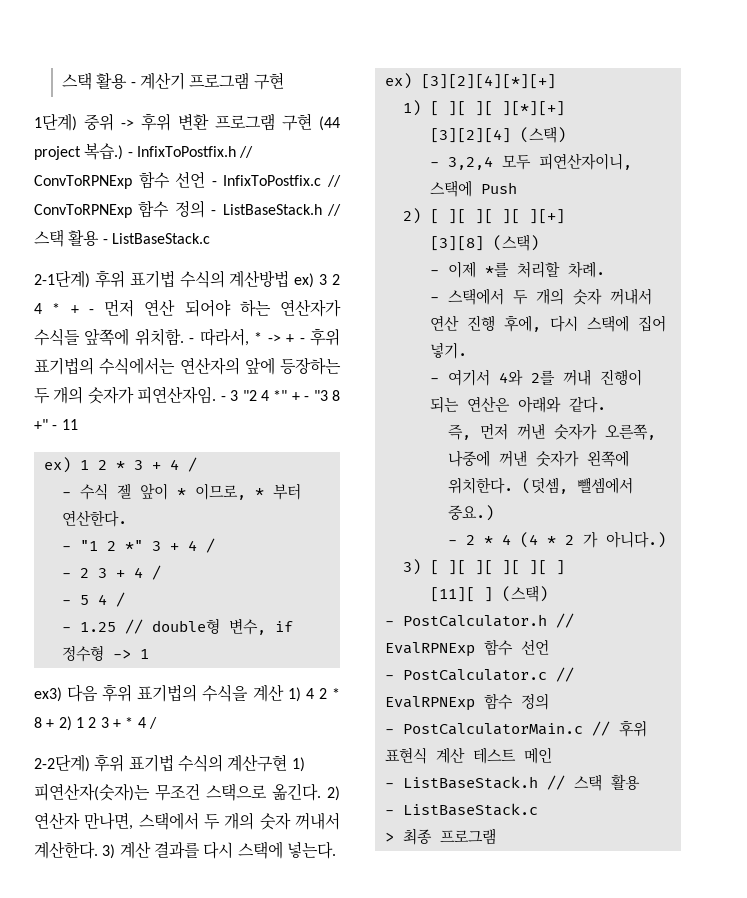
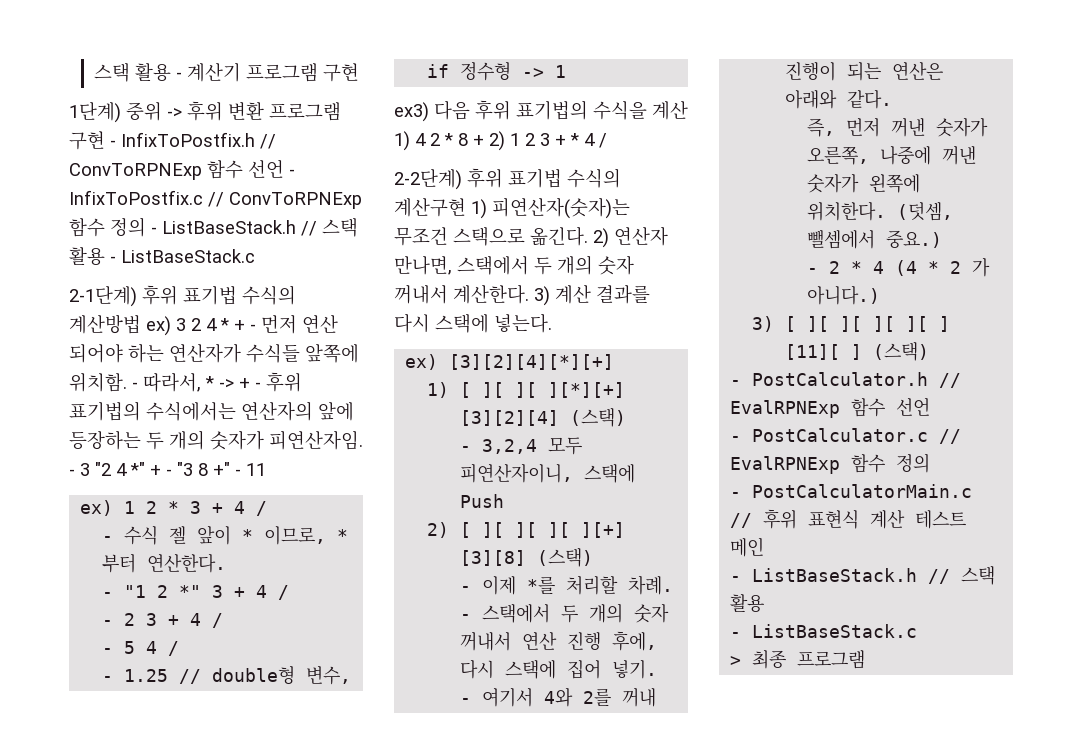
[319,116,340,131] [34,143,124,160] (44 project 복습.) -> (105, 140) none

